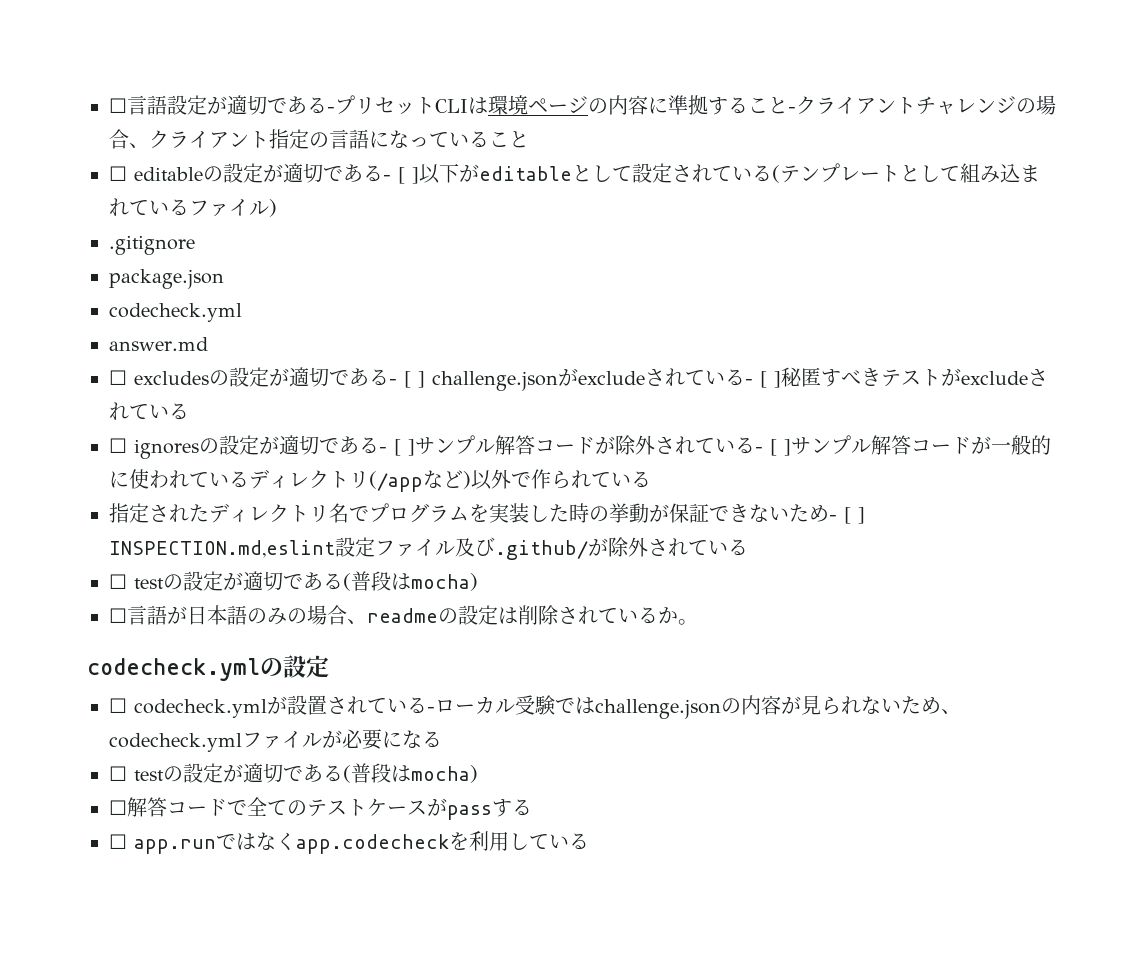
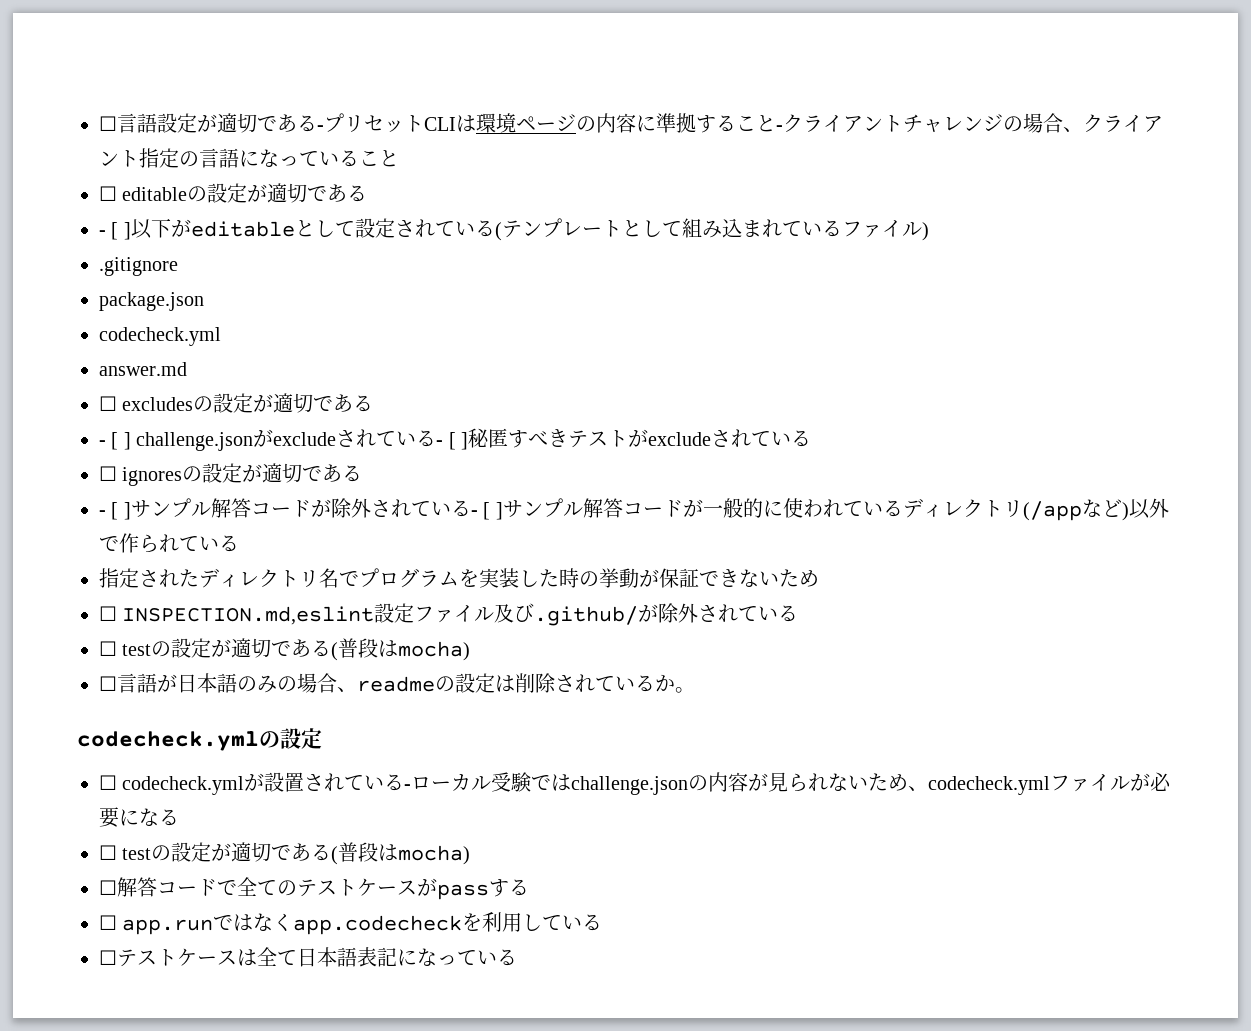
(383, 173) none -> (368, 193) //
(389, 377) none -> (374, 403) //
(379, 445) none -> (363, 473) //
[829,507,865,524] - [ ] -> [99,606,117,621] // ☐
(589, 841) none -> [99,947,517,967] // ☐テストケースは全て日本語表記になっている

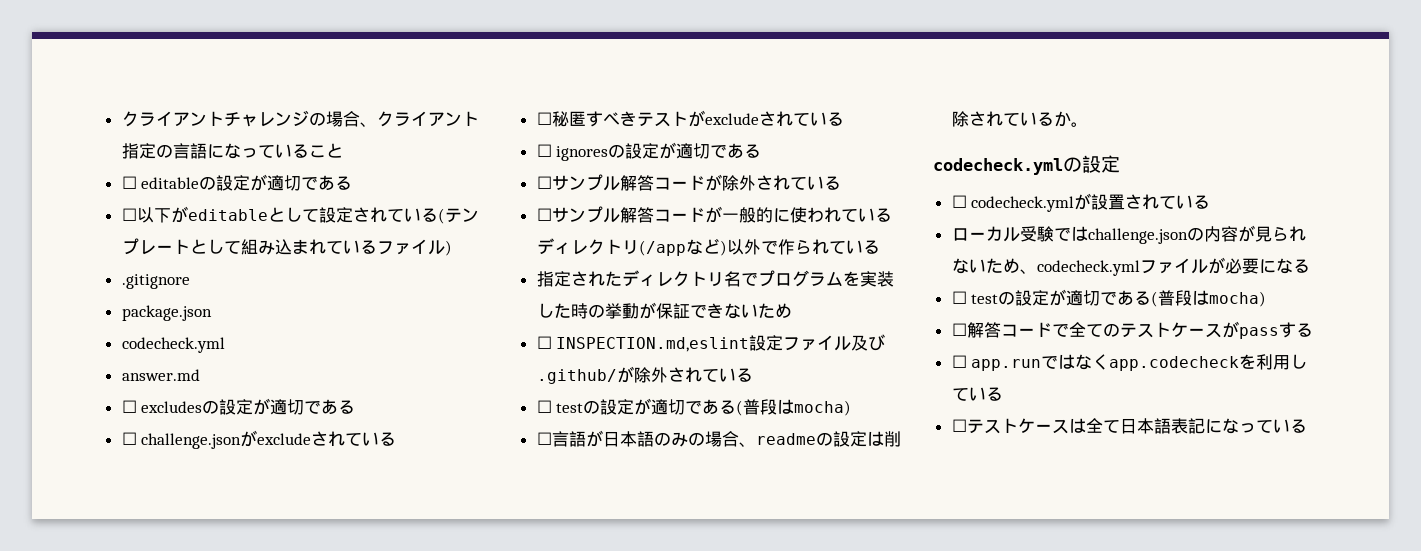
[99,113,783,133] ☐言語設定が適切である-プリセットCLIは環境ページの内容に準拠すること- -> (121, 119) none
[99,222,131,240] - [ ] -> [121,208,137,221] ☐
[99,432,131,450] - [ ] -> [121,432,137,445] ☐
[436,432,468,450] - [ ] -> [536,112,552,125] // ☐
[99,502,131,520] - [ ] -> [536,176,552,189] ☐
[470,502,503,520] - [ ] -> [536,208,552,221] // ☐
[404,784,412,790] - -> (1211, 202) //

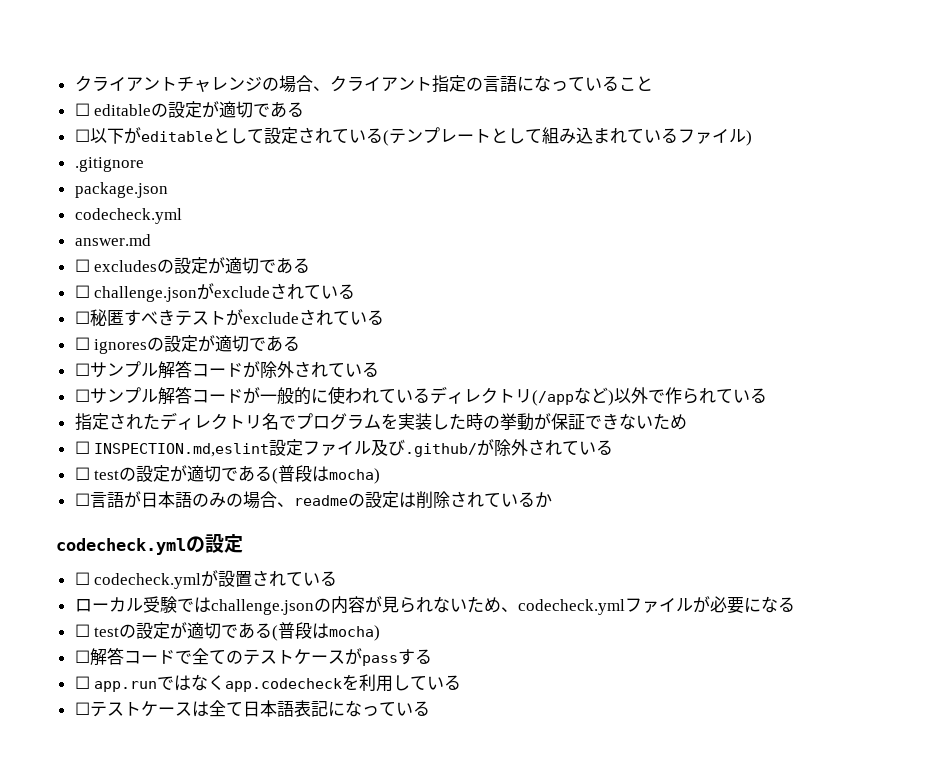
[1070,122,1088,127] 。 -> (552, 500) none

